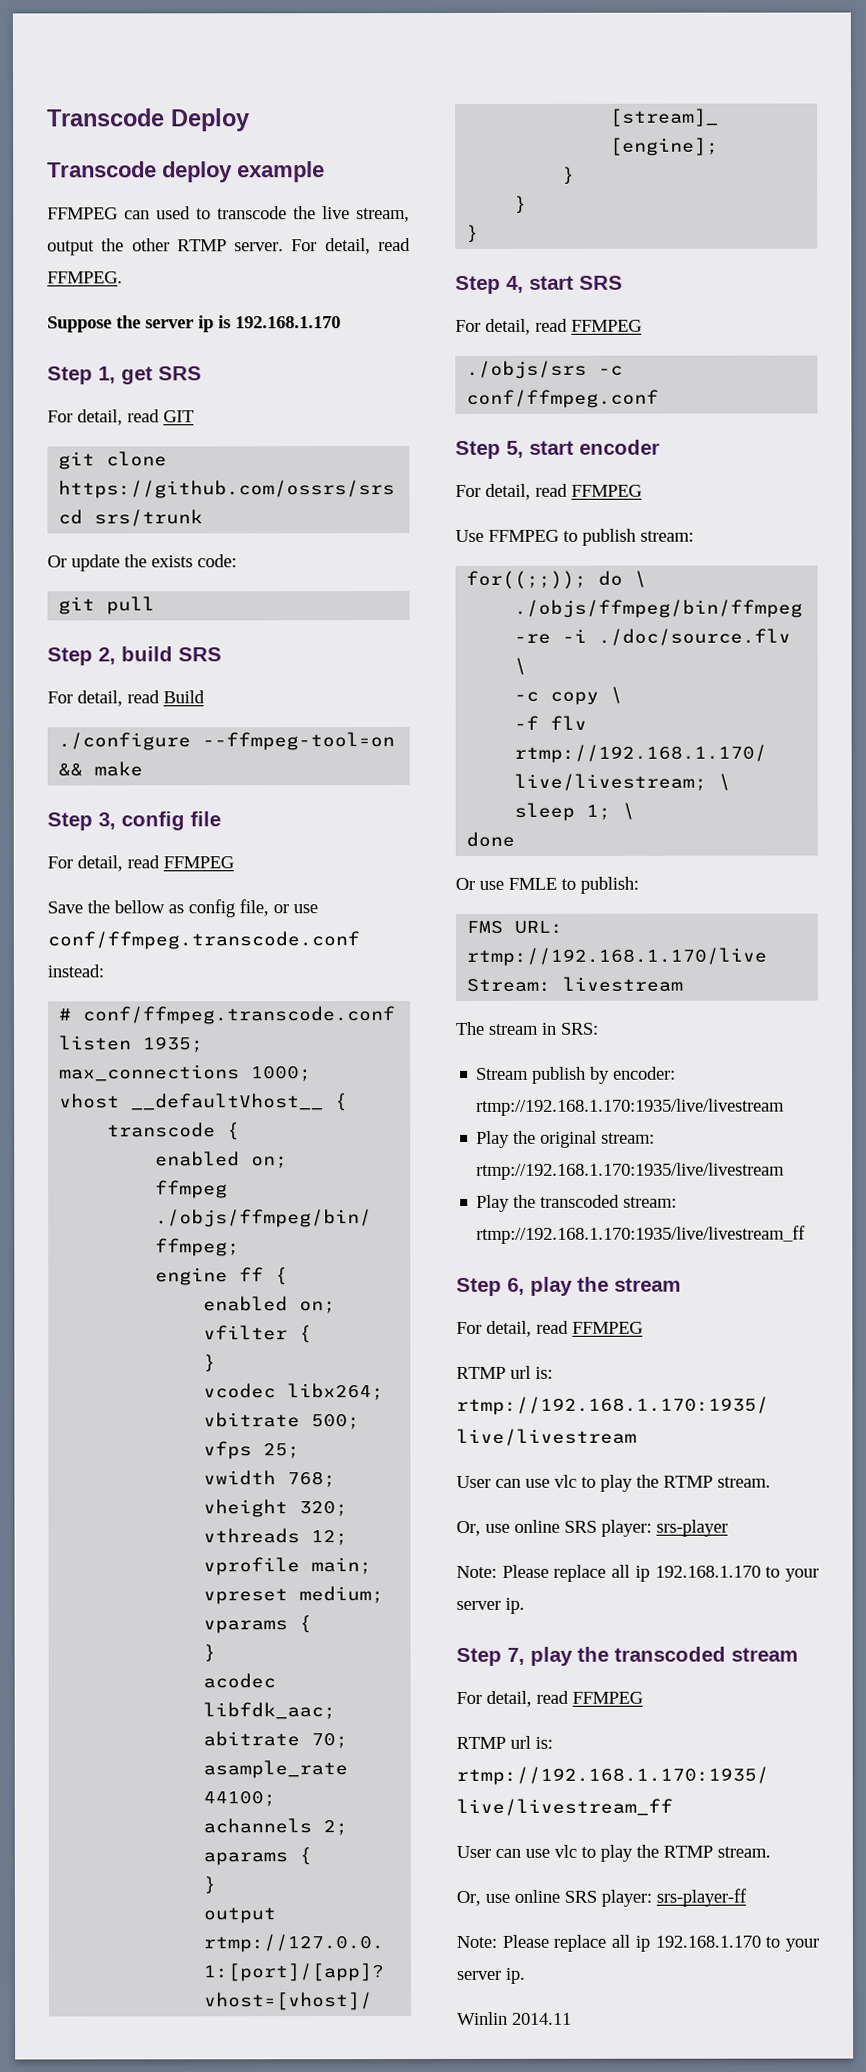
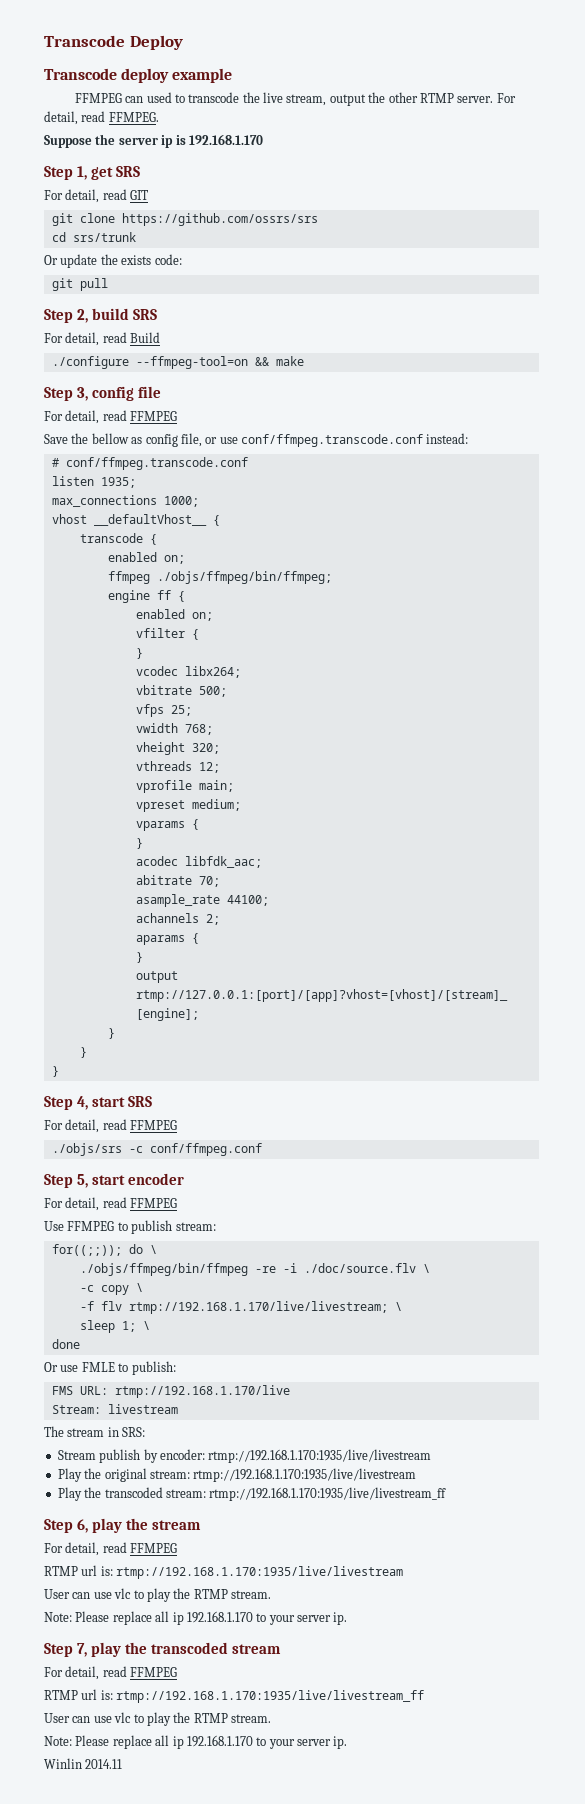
[456,1519,728,1537] // Or, use online SRS player: srs-player -> (271, 1594) none
[456,1888,747,1907] // Or, use online SRS player: srs-player-ff -> (271, 1718) none

